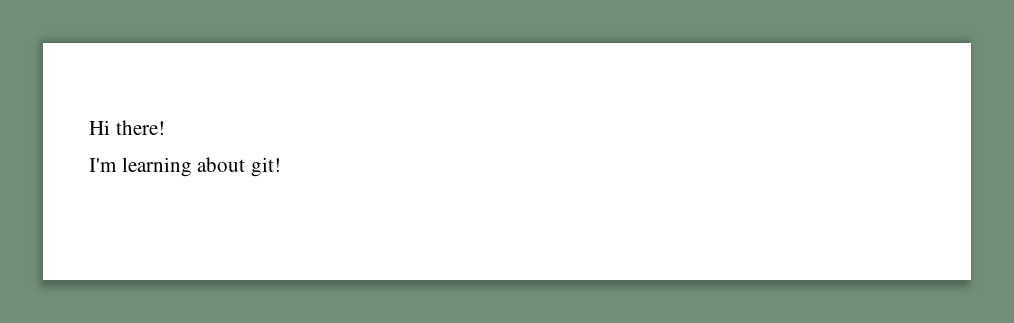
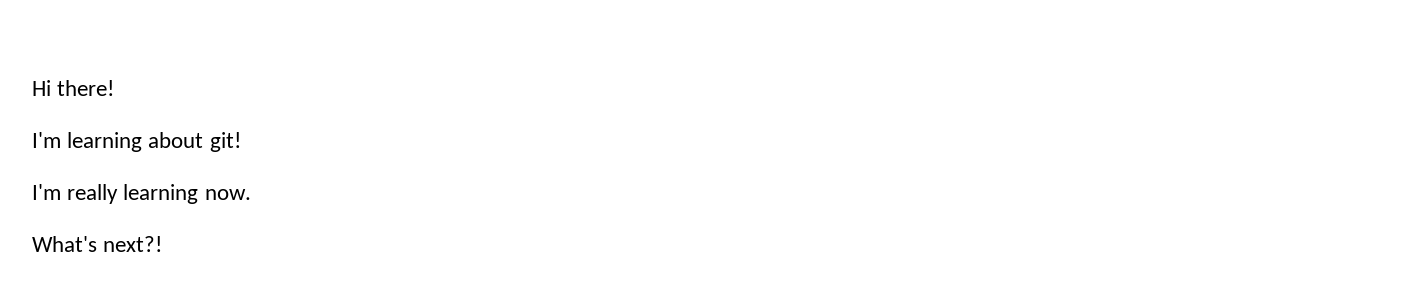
(282, 167) none -> [32,184,251,204] [32,236,163,252] // I'm really learning now. // What's next?!

